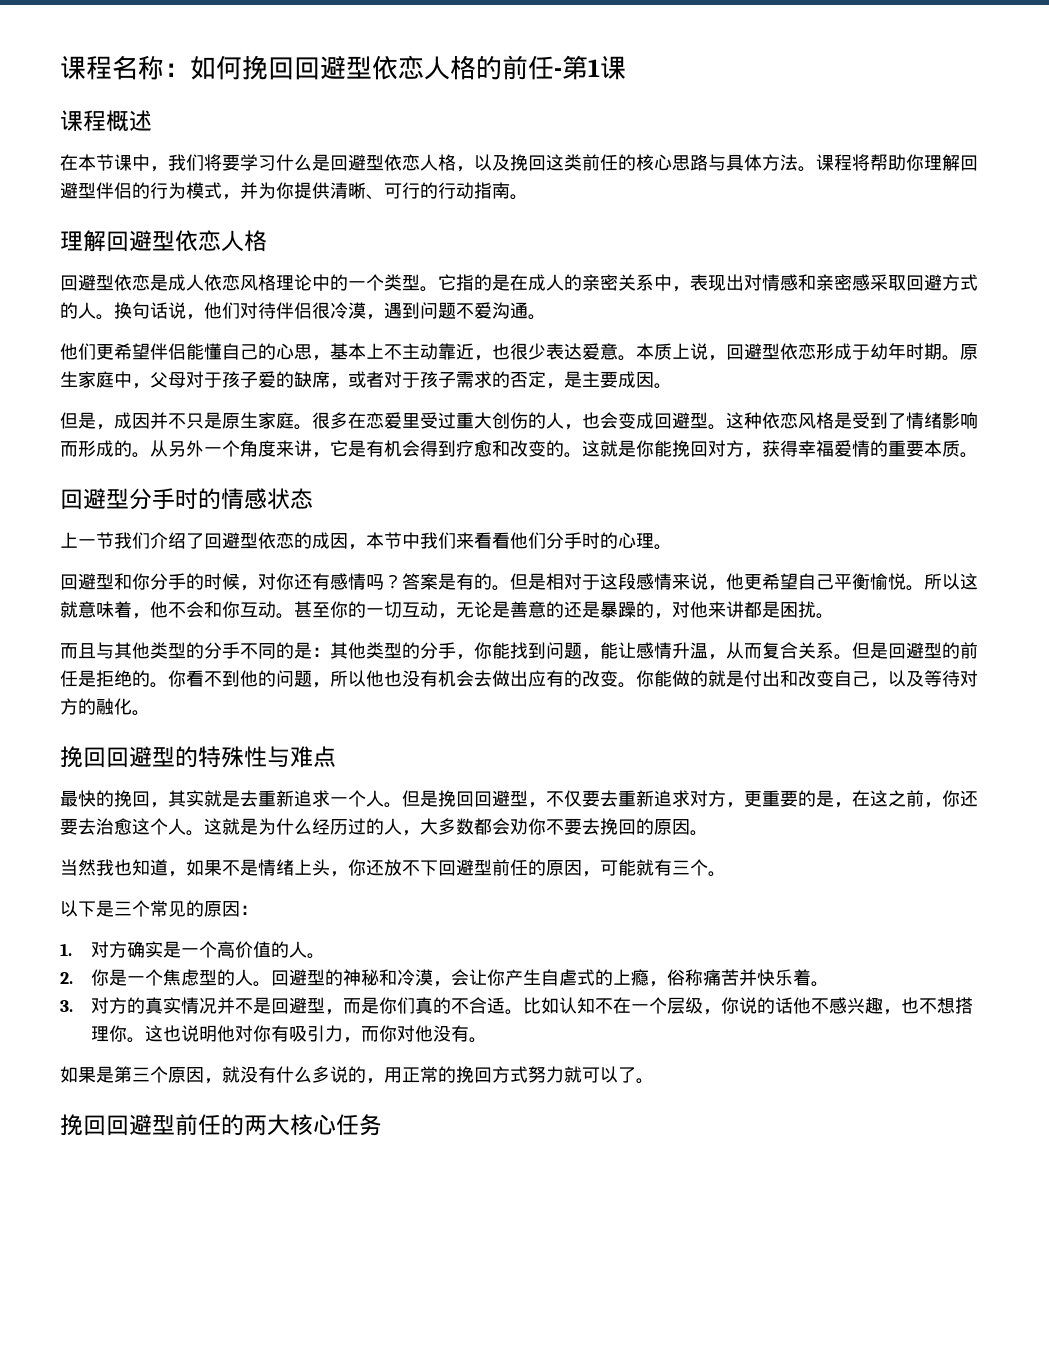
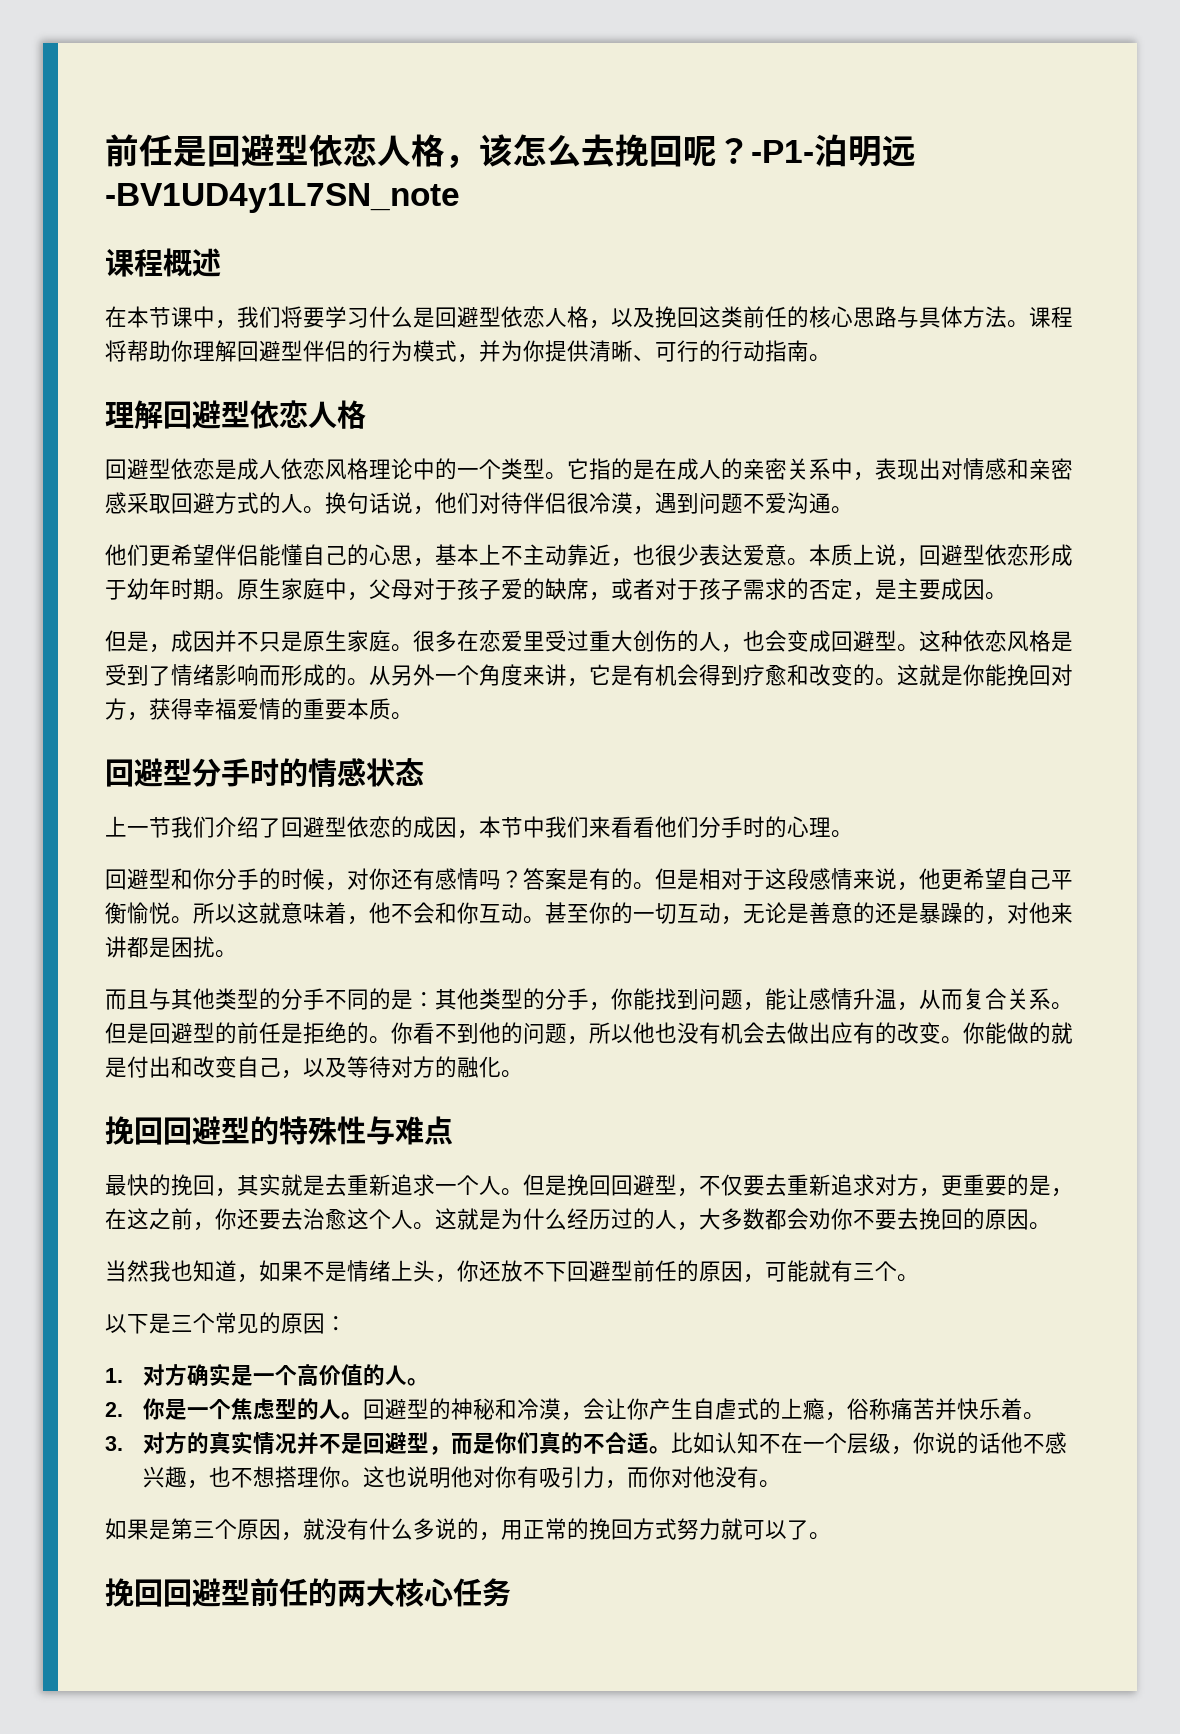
[60,55,626,80] 课程名称：如何挽回回避型依恋人格的前任-第1课 -> [105,134,916,169] [105,183,460,213] 前任是回避型依恋人格，该怎么去挽回呢？-P1-泊明远-BV1UD4y1L7SN_note

